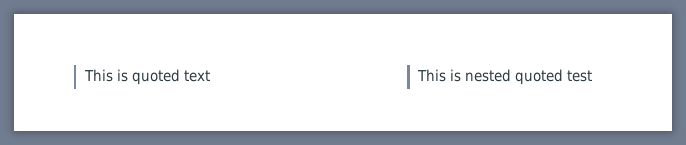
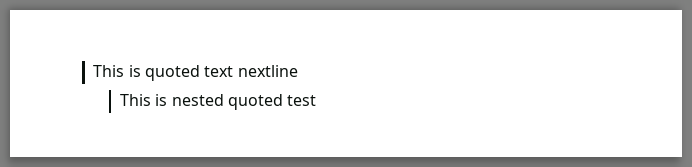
(210, 76) none -> [237,65,298,77] nextline

